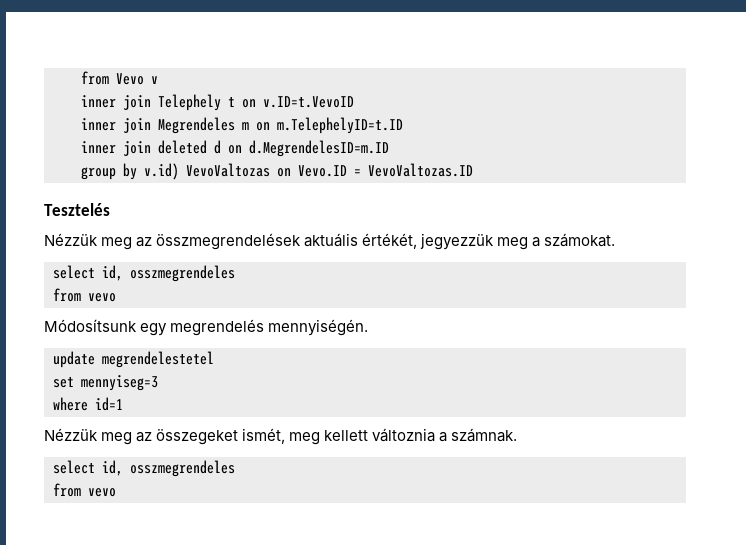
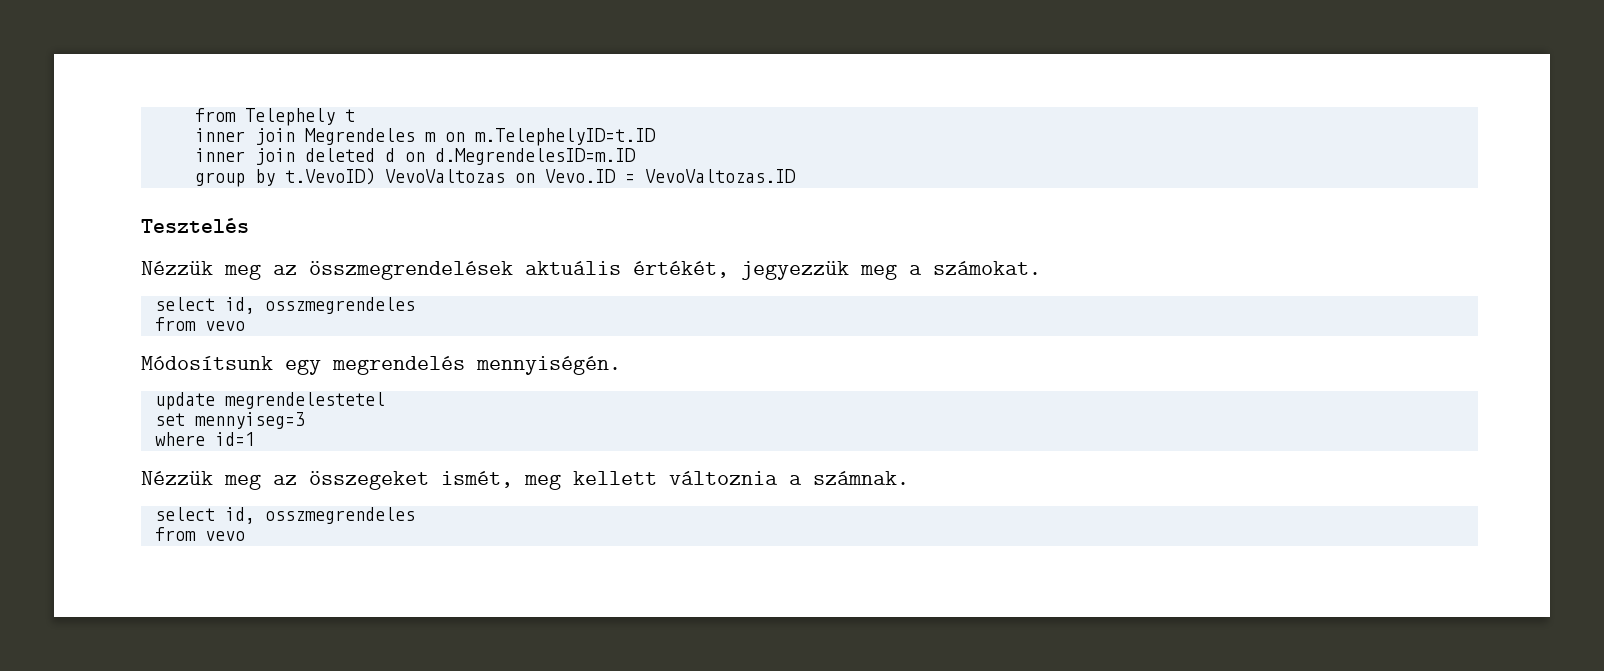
[81,71,158,85] [81,95,151,110] from Vevo v // inner join -> [194,108,236,122] from
[242,96,354,108] on v.ID=t.VevoID -> (355, 115) none
[144,163,179,180] v.id) -> [284,168,375,185] t.VevoID)

